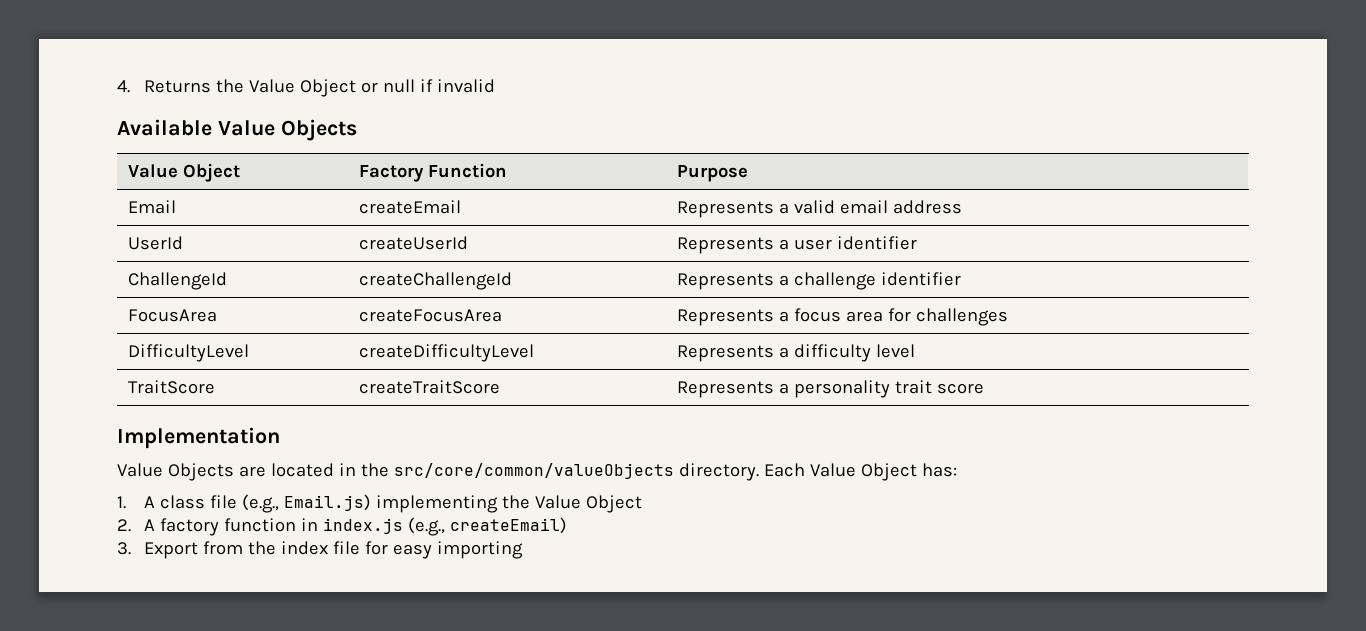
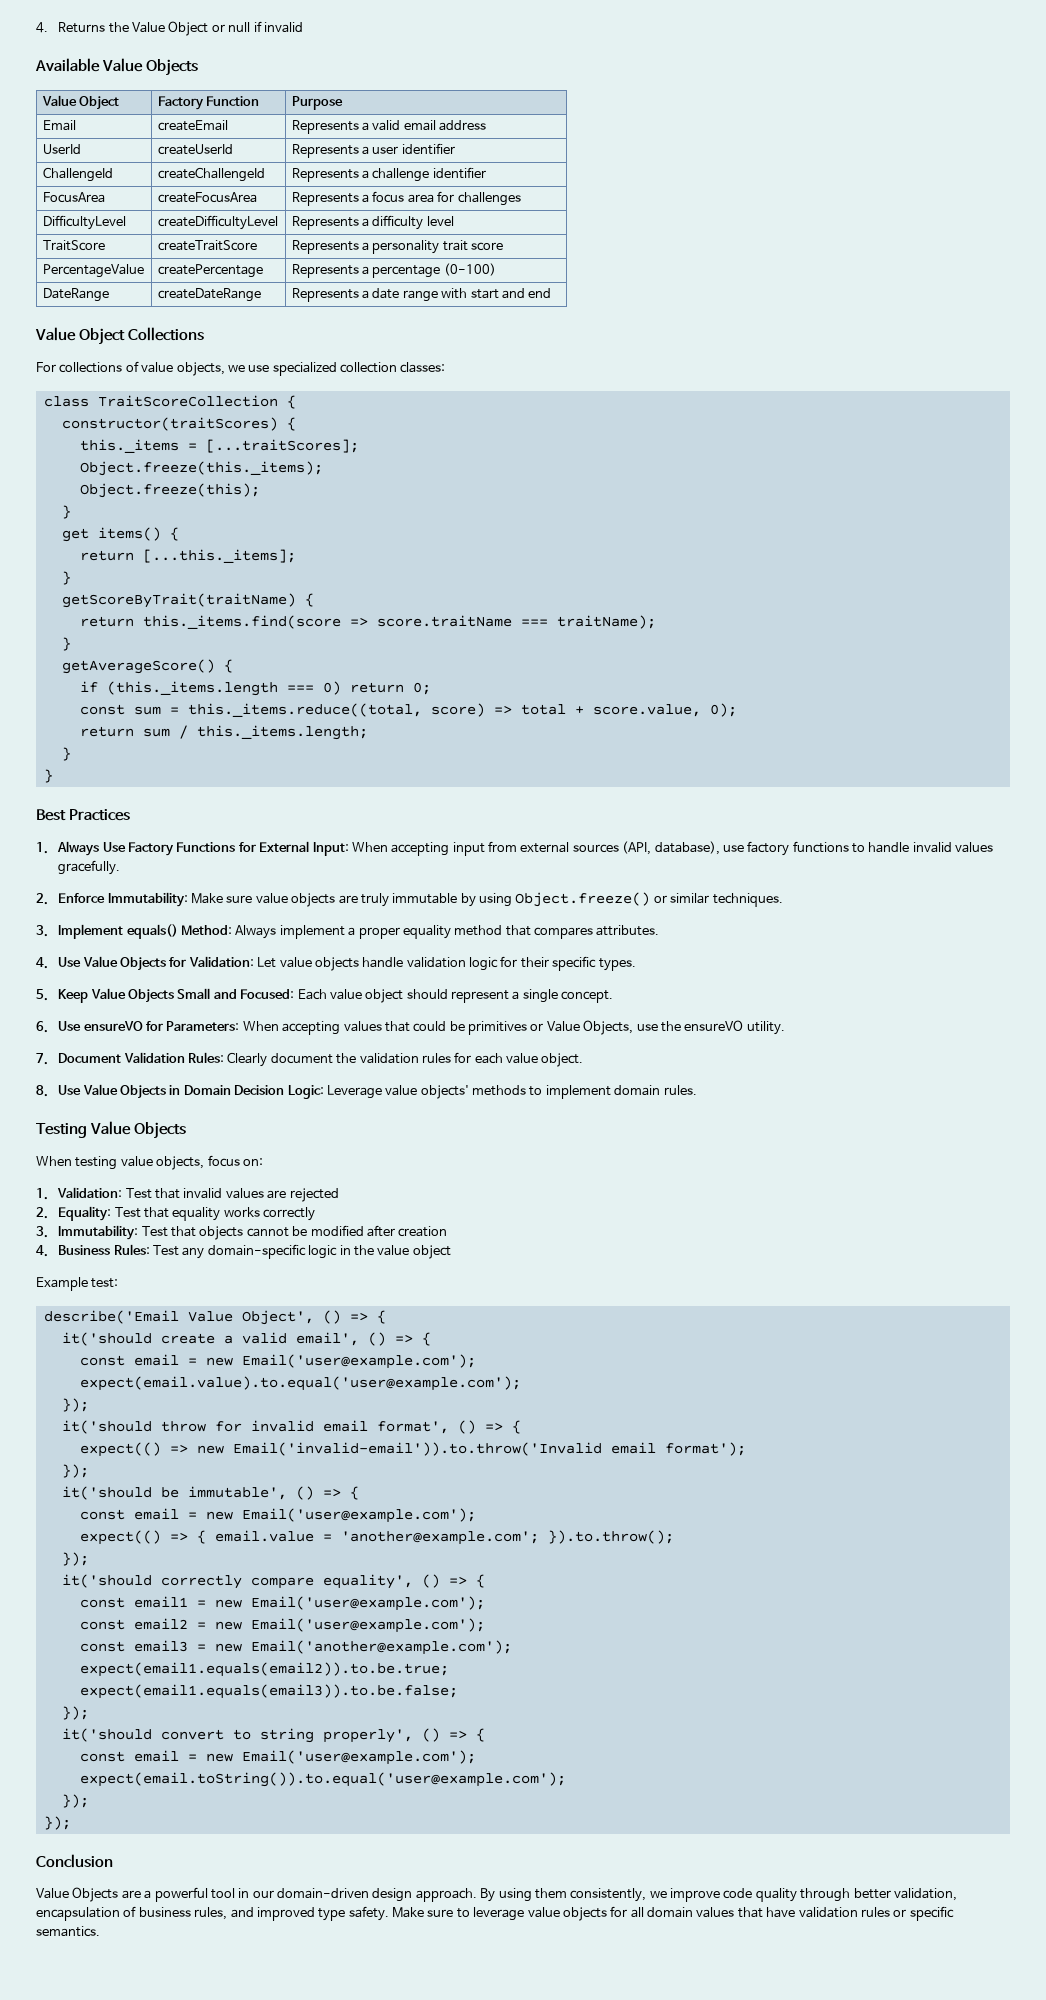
[117,427,280,449] [117,463,957,481] [117,494,643,513] [117,517,568,536] [117,541,524,559] // Implementation // Value Objects are located in the src/core/common/valueObjects directory. Each Value Object has: // 1. A class file (e.g., Email.js) implementing the Value Object // 2. A factory function in index.js (e.g., createEmail) // 3. Export from the index file for easy importing -> [42,264,144,278] [157,264,263,278] [291,263,496,278] [42,288,109,302] [157,288,261,302] [291,288,552,302] [35,327,204,345] [36,361,446,376] [43,395,296,409] [61,417,296,431] [79,439,359,453] [79,461,323,476] [79,483,260,498] [61,505,71,519] [61,527,179,542] [79,549,296,563] [61,571,71,585] [61,593,314,608] [79,615,656,629] [61,637,71,651] [61,659,233,674] [79,681,431,696] [79,703,737,717] [79,725,368,740] [61,747,71,761] [43,769,53,783] [36,809,130,821] [36,841,994,856] [58,860,121,875] [36,892,783,907] [36,924,660,939] [36,956,636,971] [36,988,614,1003] [36,1020,785,1035] [36,1052,584,1067] [36,1084,697,1099] [36,1121,186,1139] [36,1155,263,1170] [36,1187,339,1202] [36,1206,316,1221] [36,1225,448,1240] [36,1244,451,1259] [36,1277,119,1291] [43,1310,386,1325] [61,1332,431,1346] [79,1354,476,1369] [79,1376,521,1391] [61,1398,89,1412] [61,1420,521,1434] [79,1442,746,1457] [61,1464,89,1478] [61,1486,359,1500] [79,1508,476,1523] [79,1530,674,1545] [61,1552,89,1566] [61,1574,485,1589] [79,1596,485,1611] [79,1618,485,1633] [79,1640,512,1655] [79,1662,449,1677] [79,1684,458,1699] [61,1706,89,1720] [61,1728,485,1743] [79,1750,476,1765] [79,1772,566,1787] [61,1794,89,1808] [43,1816,71,1830] [36,1854,113,1868] [36,1887,957,1902] [36,1906,954,1921] [36,1926,100,1937] // PercentageValue | createPercentage | Represents a percentage (0-100) // DateRange | createDateRange | Represents a date range with start and end // Value Object Collections // For collections of value objects, we use specialized collection classes: // class TraitScoreCollection { // constructor(traitScores) { // this._items = [...traitScores]; // Object.freeze(this._items); // Object.freeze(this); // } // get items() { // return [...this._items]; // } // getScoreByTrait(traitName) { // return this._items.find(score => score.traitName === traitName); // } // getAverageScore() { // if (this._items.length === 0) return 0; // const sum = this._items.reduce((total, score) => total + score.value, 0); // return sum / this._items.length; // } // } // Best Practices // 1. Always Use Factory Functions for External Input: When accepting input from external sources (API, database), use factory functions to handle invalid values gracefully. // 2. Enforce Immutability: Make sure value objects are truly immutable by using Object.freeze() or similar techniques. // 3. Implement equals() Method: Always implement a proper equality method that compares attributes. // 4. Use Value Objects for Validation: Let value objects handle validation logic for their specific types. // 5. Keep Value Objects Small and Focused: Each value object should represent a single concept. // 6. Use ensureVO for Parameters: When accepting values that could be primitives or Value Objects, use the ensureVO utility. // 7. Document Validation Rules: Clearly document the validation rules for each value object. // 8. Use Value Objects in Domain Decision Logic: Leverage value objects' methods to implement domain rules. // Testing Value Objects // When testing value objects, focus on: // 1. Validation: Test that invalid values are rejected // 2. Equality: Test that equality works correctly // 3. Immutability: Test that objects cannot be modified after creation // 4. Business Rules: Test any domain-specific logic in the value object // Example test: // describe('Email Value Object', () => { // it('should create a valid email', () => { // const email = new Email('user@example.com'); // expect(email.value).to.equal('user@example.com'); // }); // it('should throw for invalid email format', () => { // expect(() => new Email('invalid-email')).to.throw('Invalid email format'); // }); // it('should be immutable', () => { // const email = new Email('user@example.com'); // expect(() => { email.value = 'another@example.com'; }).to.throw(); // }); // it('should correctly compare equality', () => { // const email1 = new Email('user@example.com'); // const email2 = new Email('user@example.com'); // const email3 = new Email('another@example.com'); // expect(email1.equals(email2)).to.be.true; // expect(email1.equals(email3)).to.be.false; // }); // it('should convert to string properly', () => { // const email = new Email('user@example.com'); // expect(email.toString()).to.equal('user@example.com'); // }); // }); // Conclusion // Value Objects are a powerful tool in our domain-driven design approach. By using them consistently, we improve code quality through better validation, encapsulation of business rules, and improved type safety. Make sure to leverage value objects for all domain values that have validation rules or specific semantics.

